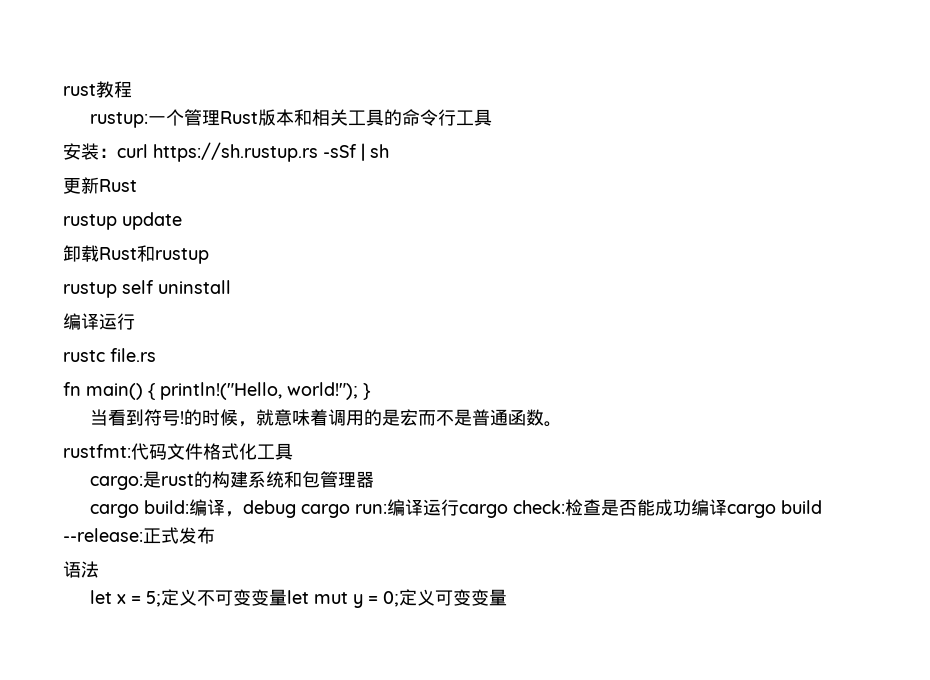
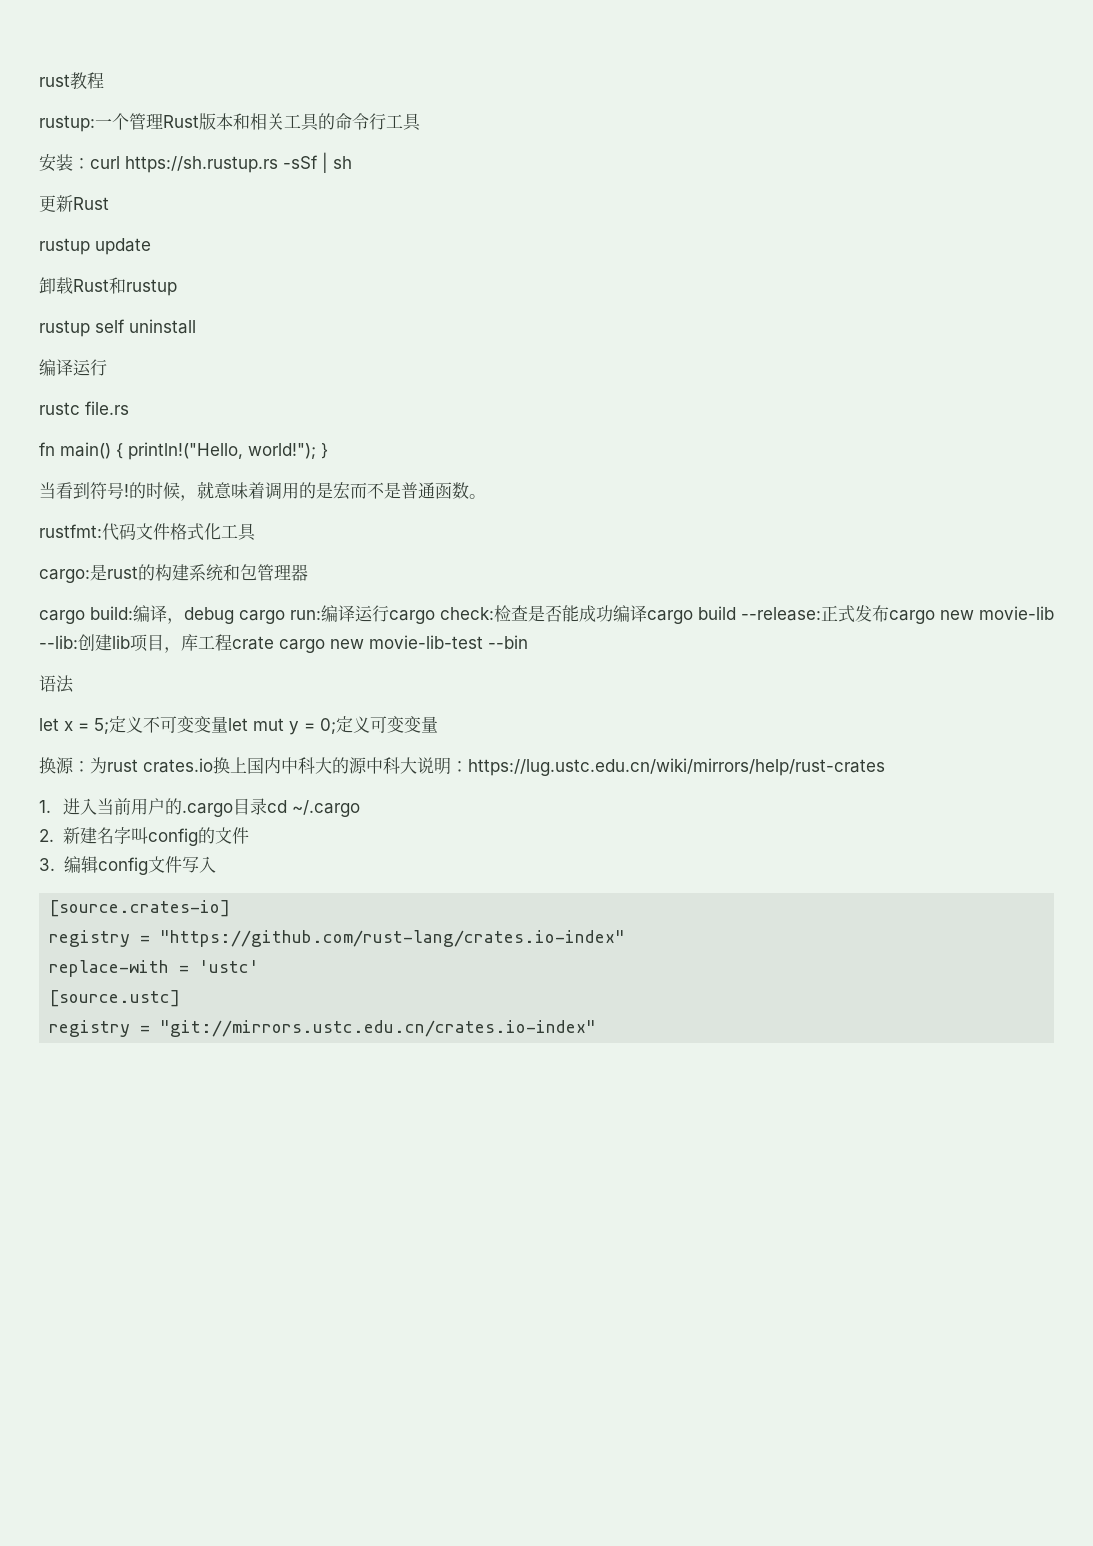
(215, 535) none -> [889,606,1054,624] [39,634,528,653] cargo new movie-lib --lib:创建lib项目，库工程crate cargo new movie-lib-test --bin
(507, 597) none -> [39,757,885,776] [39,798,361,817] [39,827,250,846] [39,856,216,875] [49,900,231,917] [49,930,626,947] [49,960,260,977] [49,990,181,1007] [49,1020,597,1037] // 换源：为rust crates.io换上国内中科大的源中科大说明：https://lug.ustc.edu.cn/wiki/mirrors/help/rust-crates // 1.进入当前用户的.cargo目录cd ~/.cargo // 2.新建名字叫config的文件 // 3.编辑config文件写入 // [source.crates-io] // registry = "https://github.com/rust-lang/crates.io-index" // replace-with = 'ustc' // [source.ustc] // registry = "git://mirrors.ustc.edu.cn/crates.io-index"

